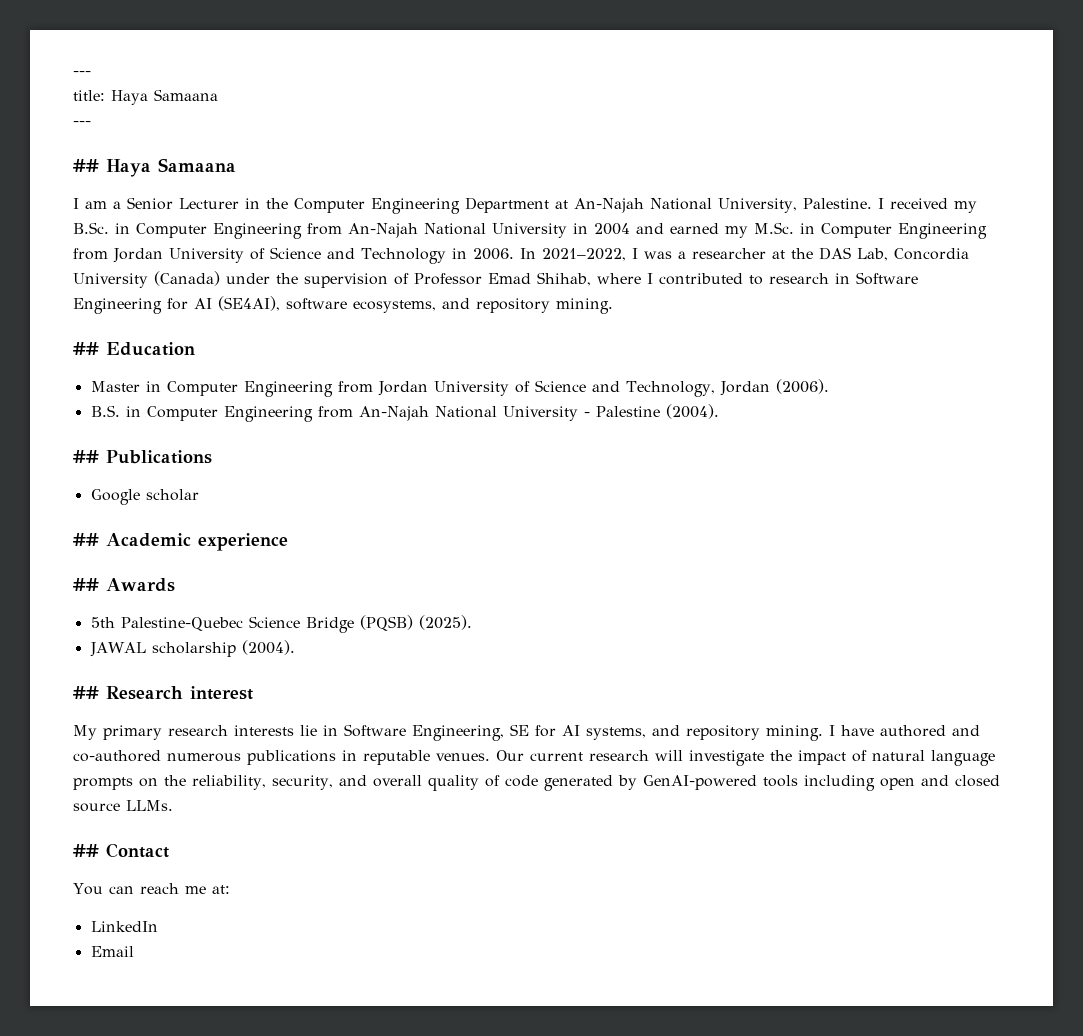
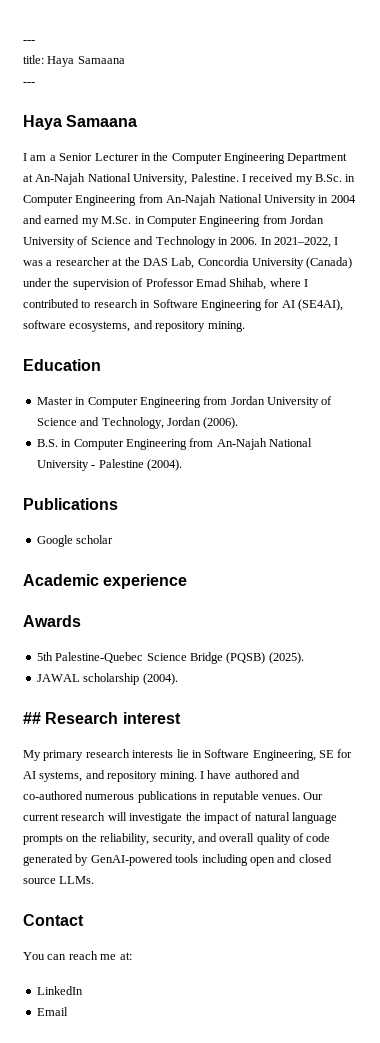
[73,159,99,172] ## -> (35, 83) none
[73,342,99,355] ## -> (245, 326) none
[73,450,99,463] ## -> (182, 465) none
[73,533,99,546] ## -> (114, 539) none
[73,578,99,591] ## -> (188, 581) none
[73,844,99,857] ## -> (95, 880) none

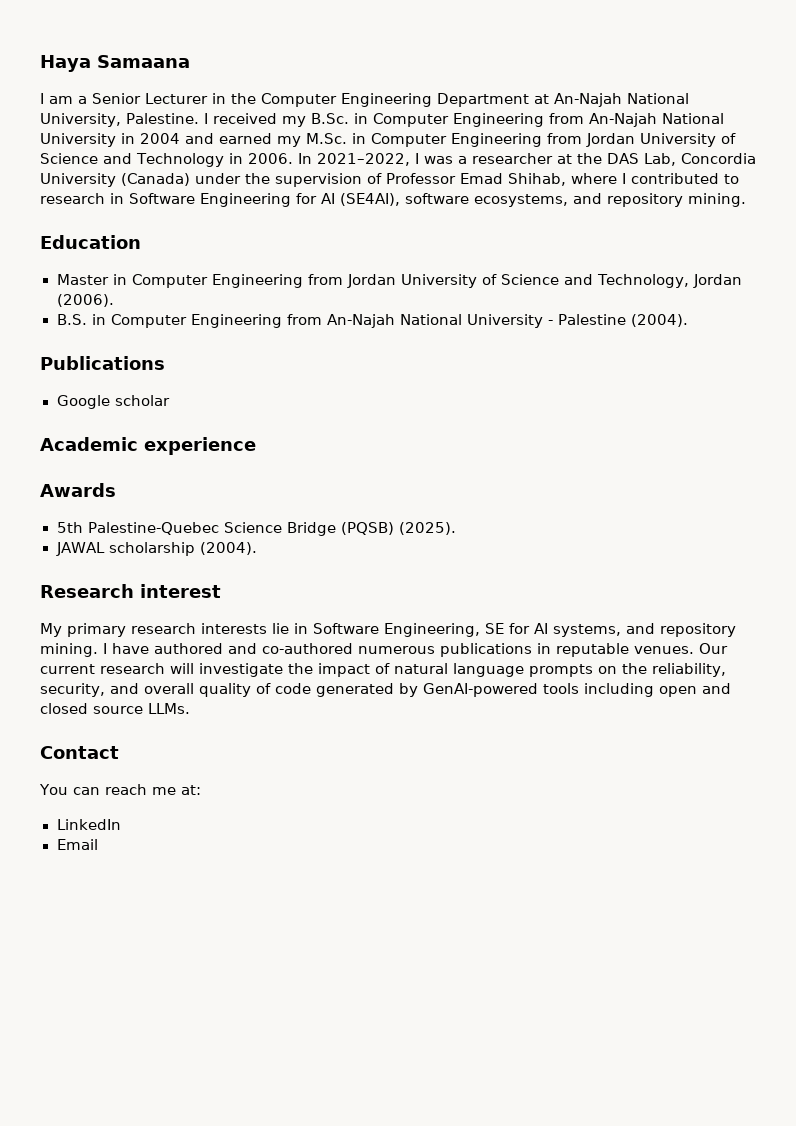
[23,40,35,43] [23,55,125,67] [23,82,35,85] --- // title: Haya Samaana // --- // -> (40, 63) none
[23,712,41,724] ## -> (257, 548) none

